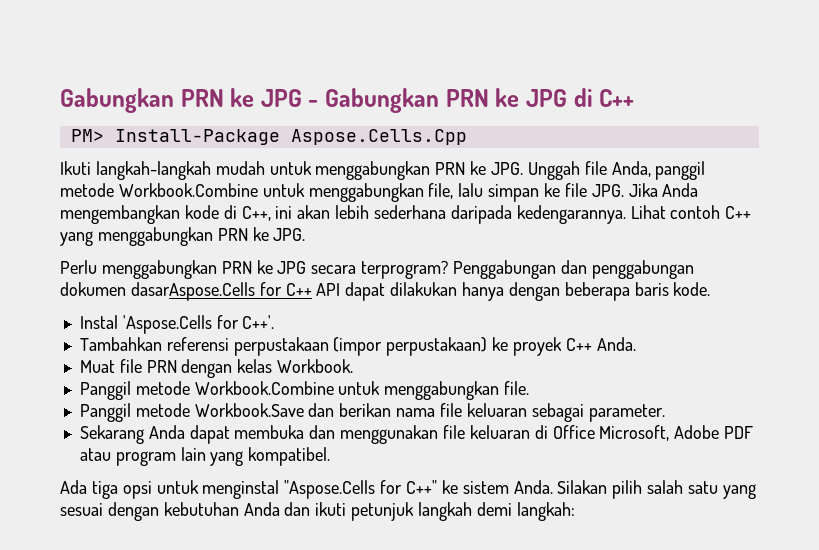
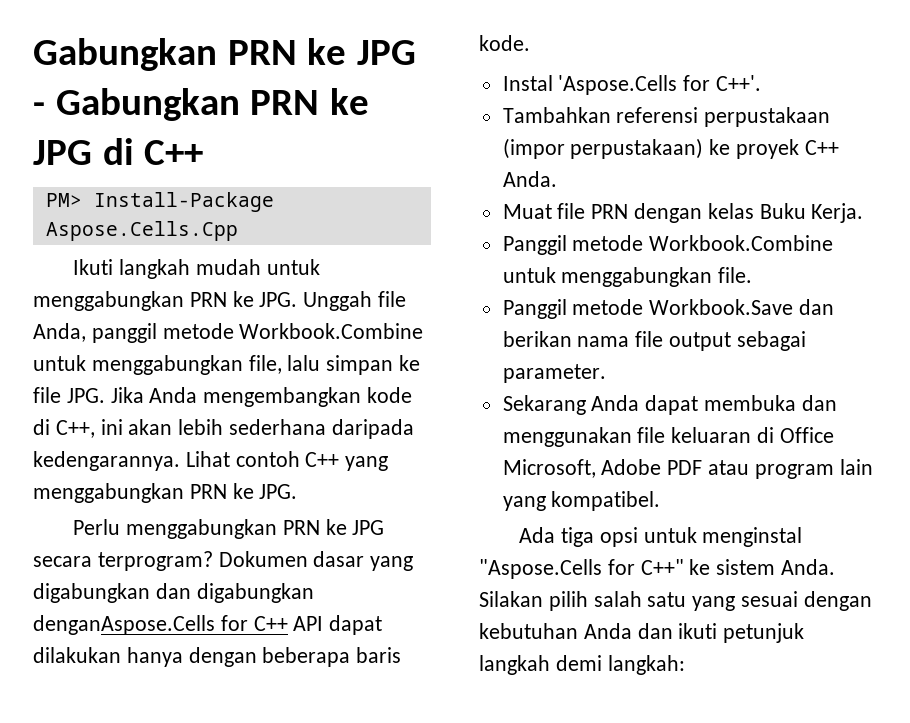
[95,161,211,180] langkah-langkah -> [118,259,190,279] langkah
[453,260,694,279] [60,282,255,301] Penggabungan dan penggabungan dokumen dasarAspose.Cells -> [218,551,414,571] [33,583,314,603] [33,615,215,635] Dokumen dasar yang digabungkan dan digabungkan denganAspose.Cells
[277,359,354,373] Workbook. -> [759,203,864,223] Buku Kerja.
[466,403,527,417] keluaran -> [669,332,732,351] output

